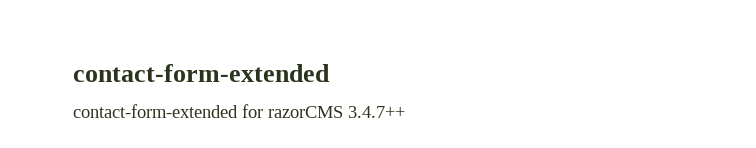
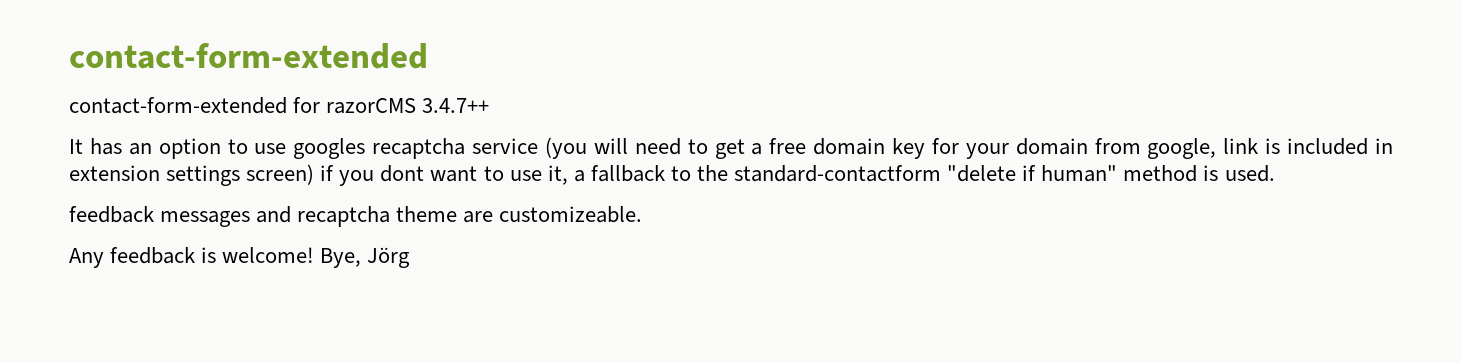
(405, 112) none -> [69,137,1393,159] [69,164,1275,186] [69,206,643,227] [69,247,411,268] // It has an option to use googles recaptcha service (you will need to get a free domain key for your domain from google, link is included in extension settings screen) if you dont want to use it, a fallback to the standard-contactform "delete if human" method is used. // feedback messages and recaptcha theme are customizeable. // Any feedback is welcome! Bye, Jörg

